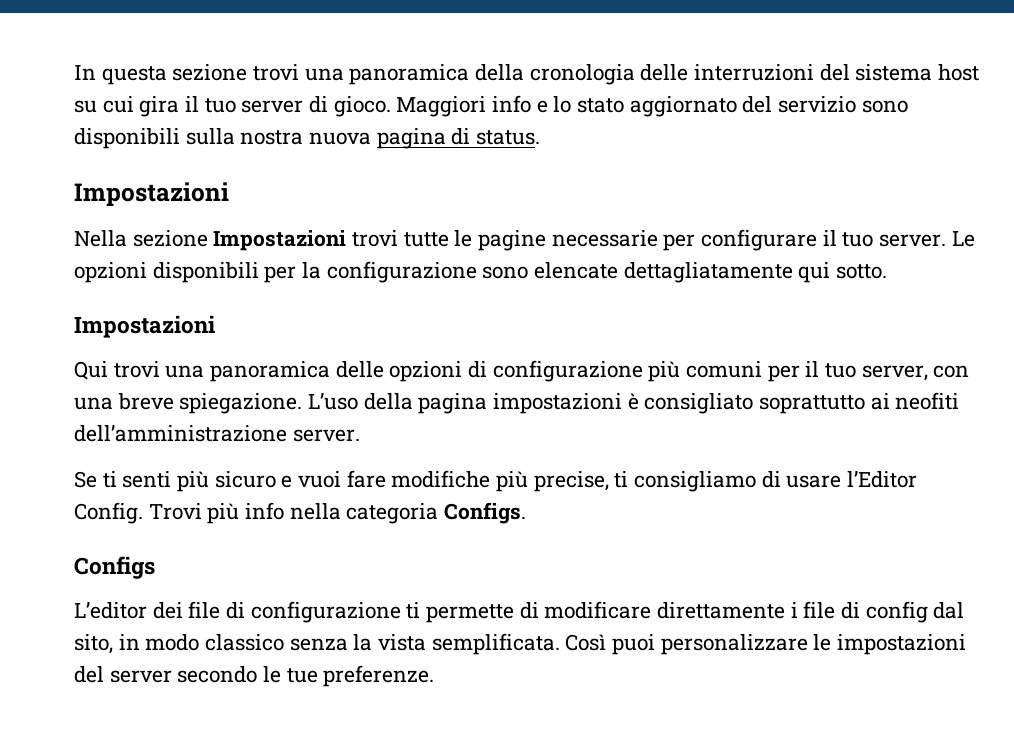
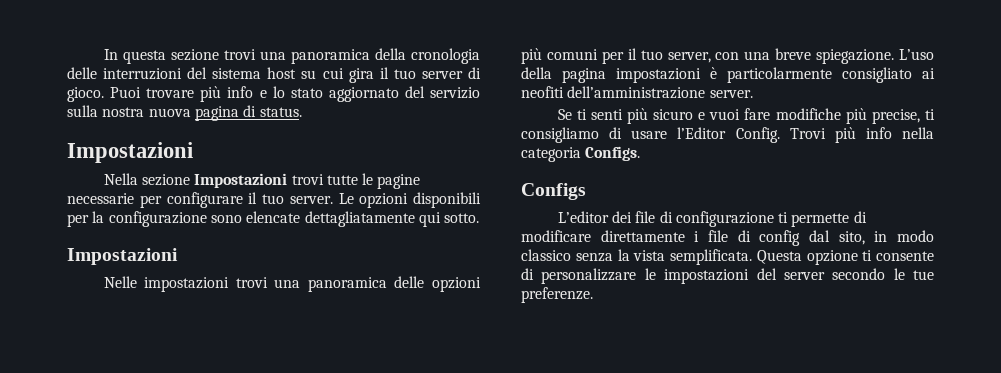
[396,96,487,117] Maggiori -> [110,86,222,102] Puoi trovare più
[861,100,908,113] [74,128,180,149] sono disponibili -> (480, 93) none
[74,361,108,380] Qui -> [103,276,230,292] Nelle impostazioni
[468,360,643,382] di configurazione -> (482, 284) none
[644,393,866,414] consigliato soprattutto -> [727,67,912,83] particolarmente consigliato
[565,634,656,655] Così puoi -> [756,250,934,265] [521,268,534,280] Questa opzione ti consente di

